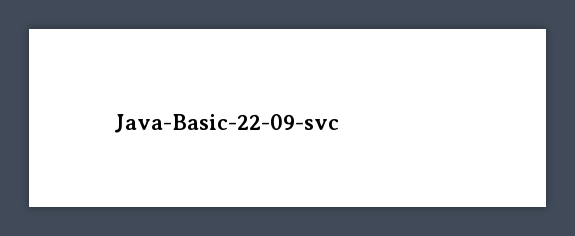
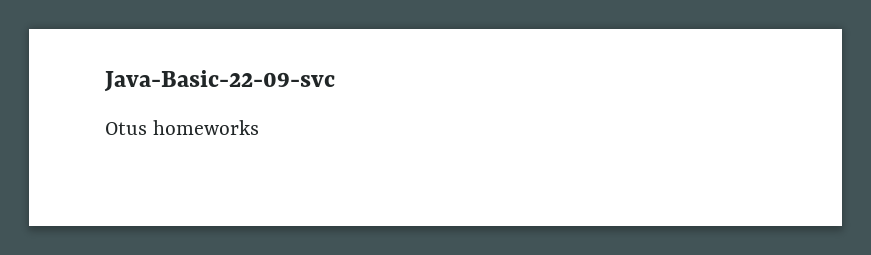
(339, 123) none -> [105,120,260,135] // Otus homeworks

